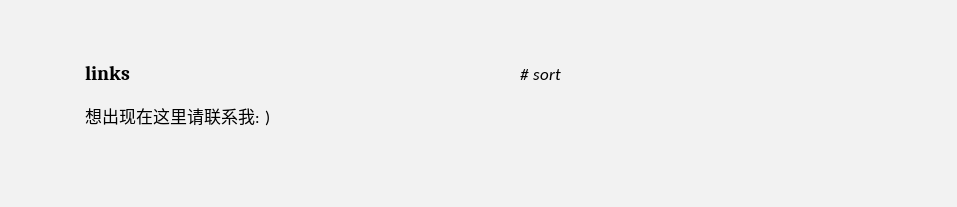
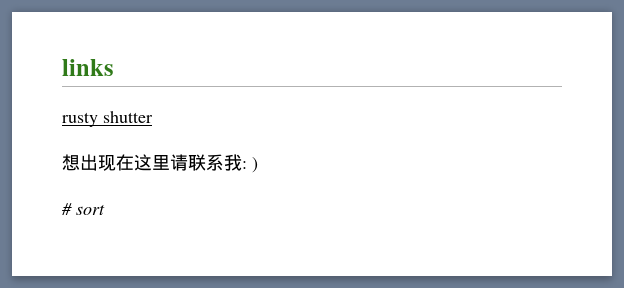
(130, 72) none -> [62,111,153,127] // rusty shutter

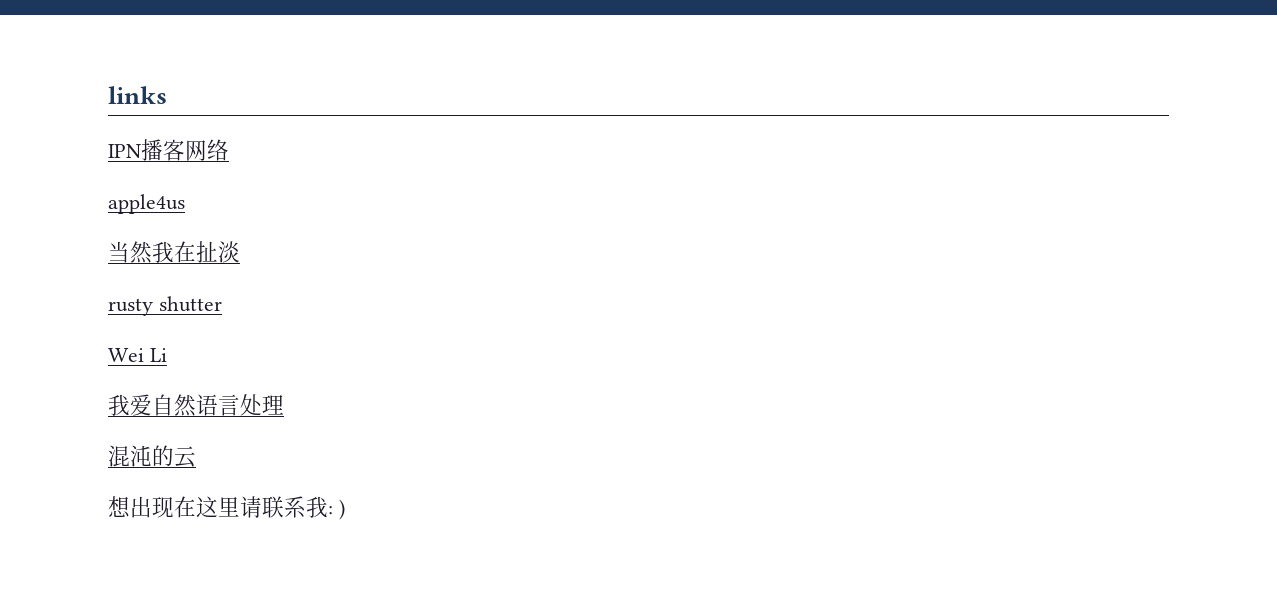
[62,111,153,127] rusty shutter -> [108,139,229,161] [108,194,185,214] [108,241,240,264] [108,296,222,316] [108,348,167,362] [108,394,284,417] [108,445,196,468] IPN播客网络 // apple4us // 当然我在扯淡 // rusty shutter // Wei Li // 我爱自然语言处理 // 混沌的云
[62,203,105,215] // # sort -> (345, 509) none

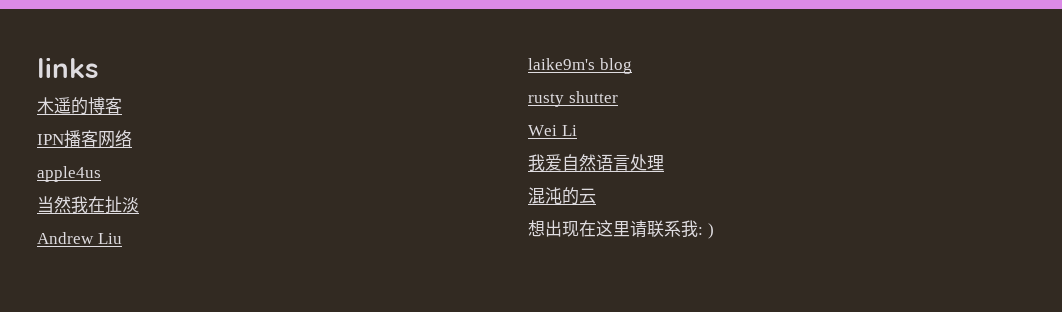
(167, 95) none -> [37,97,122,115] // 木遥的博客
(240, 252) none -> [37,232,122,244] [528,58,632,74] // Andrew Liu // laike9m's blog

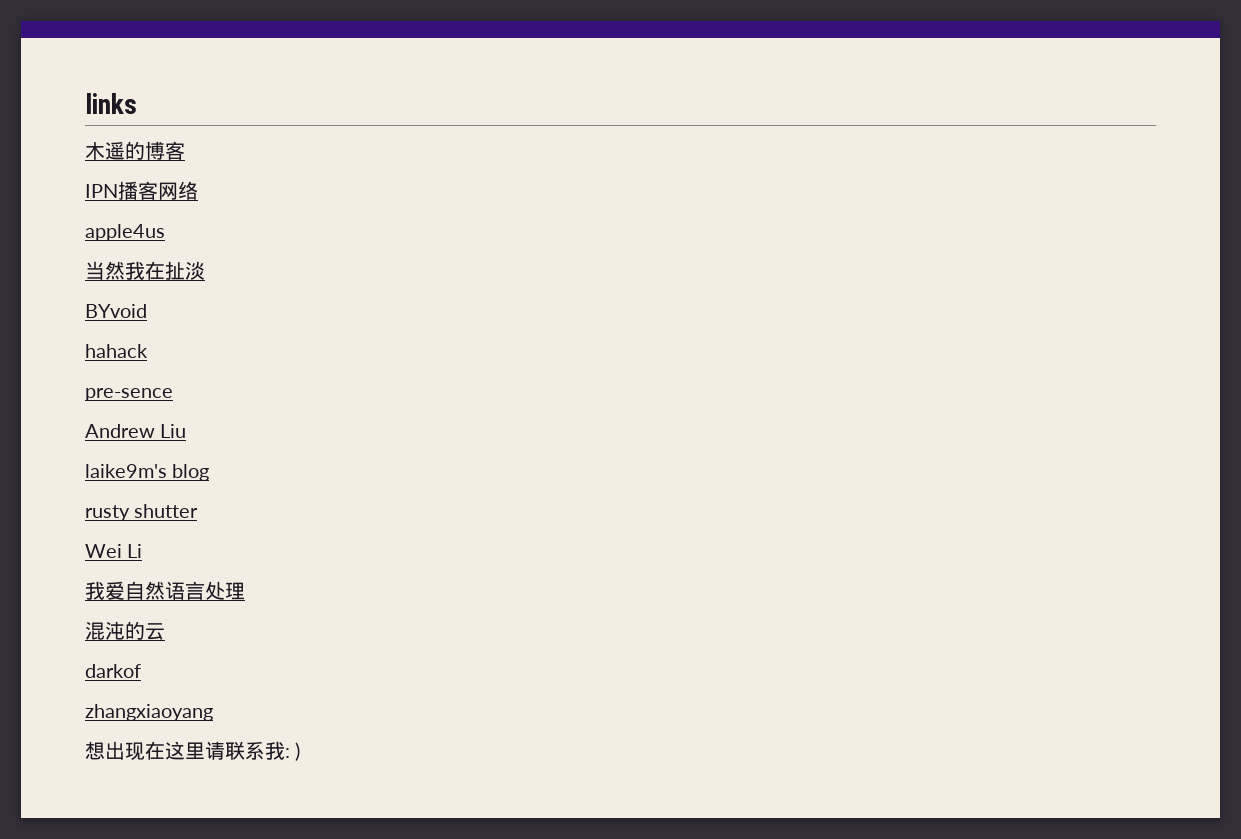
(139, 205) none -> [85,304,147,318] [85,344,148,358] [85,388,173,401] // BYvoid // hahack // pre-sence
(596, 196) none -> [85,664,141,678] [85,704,213,721] // darkof // zhangxiaoyang

